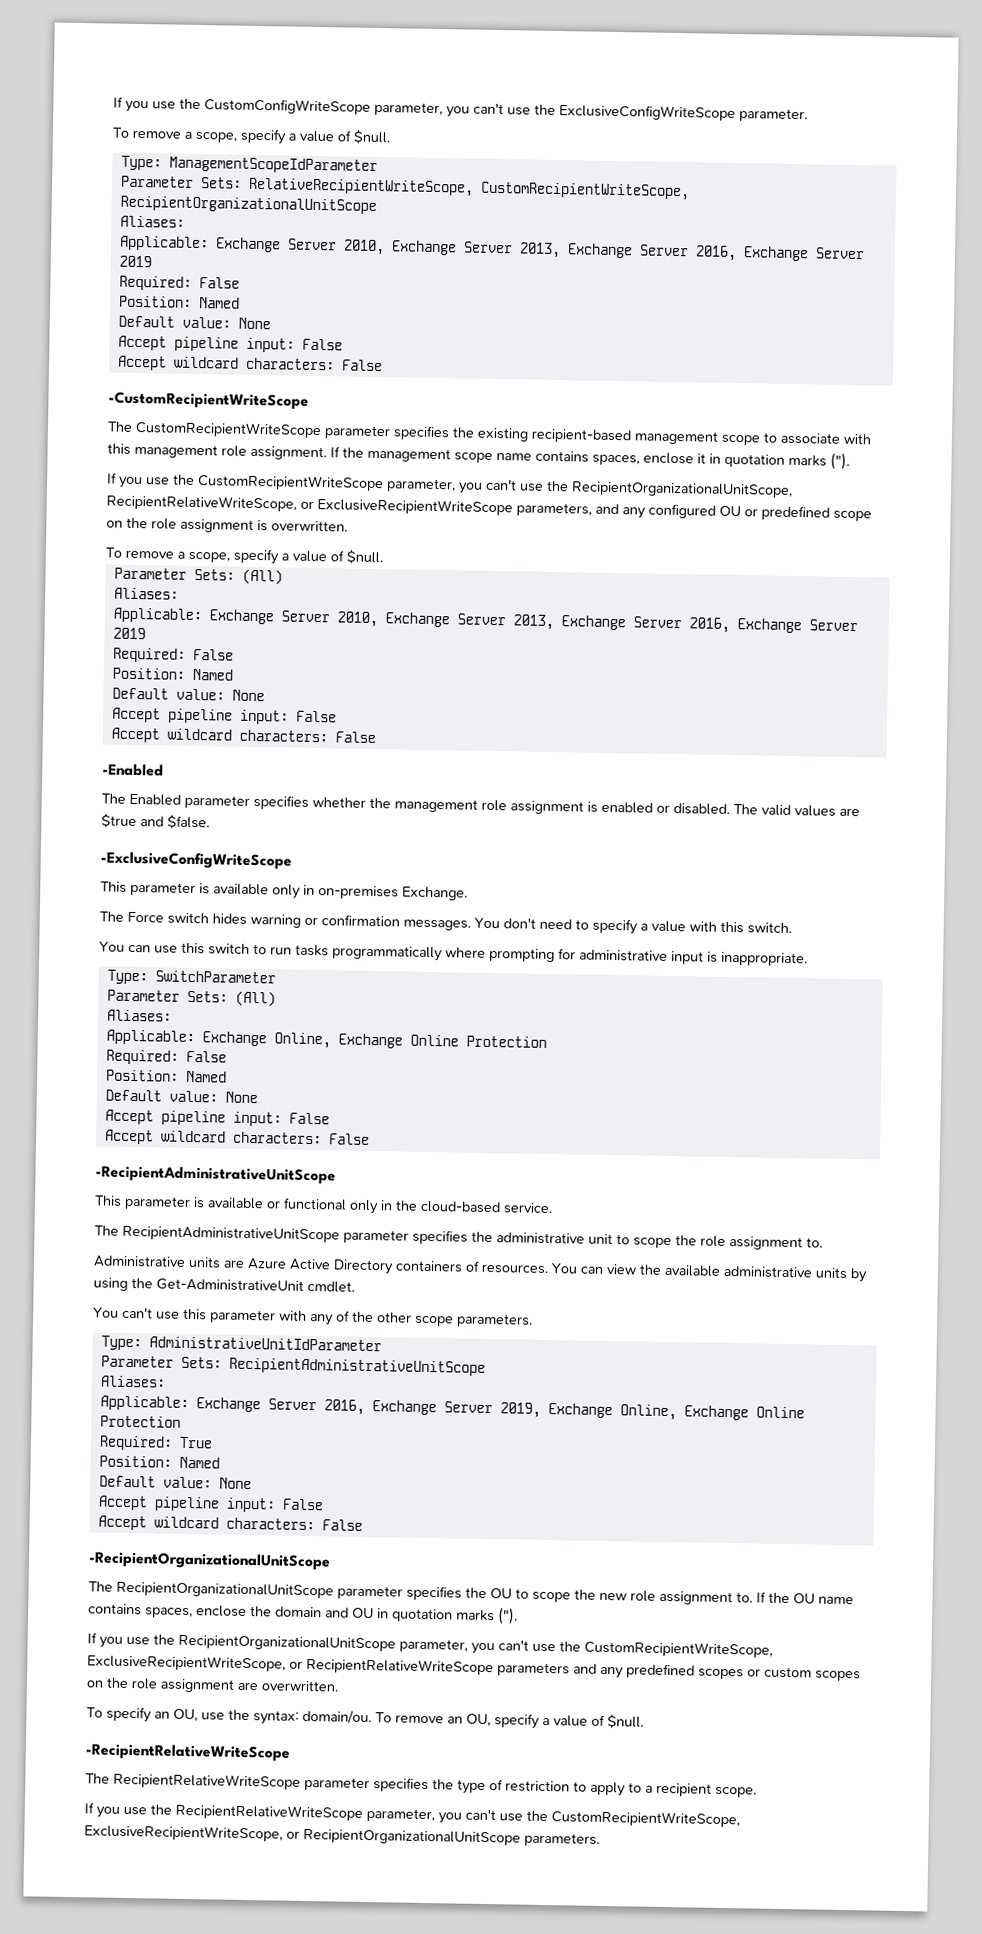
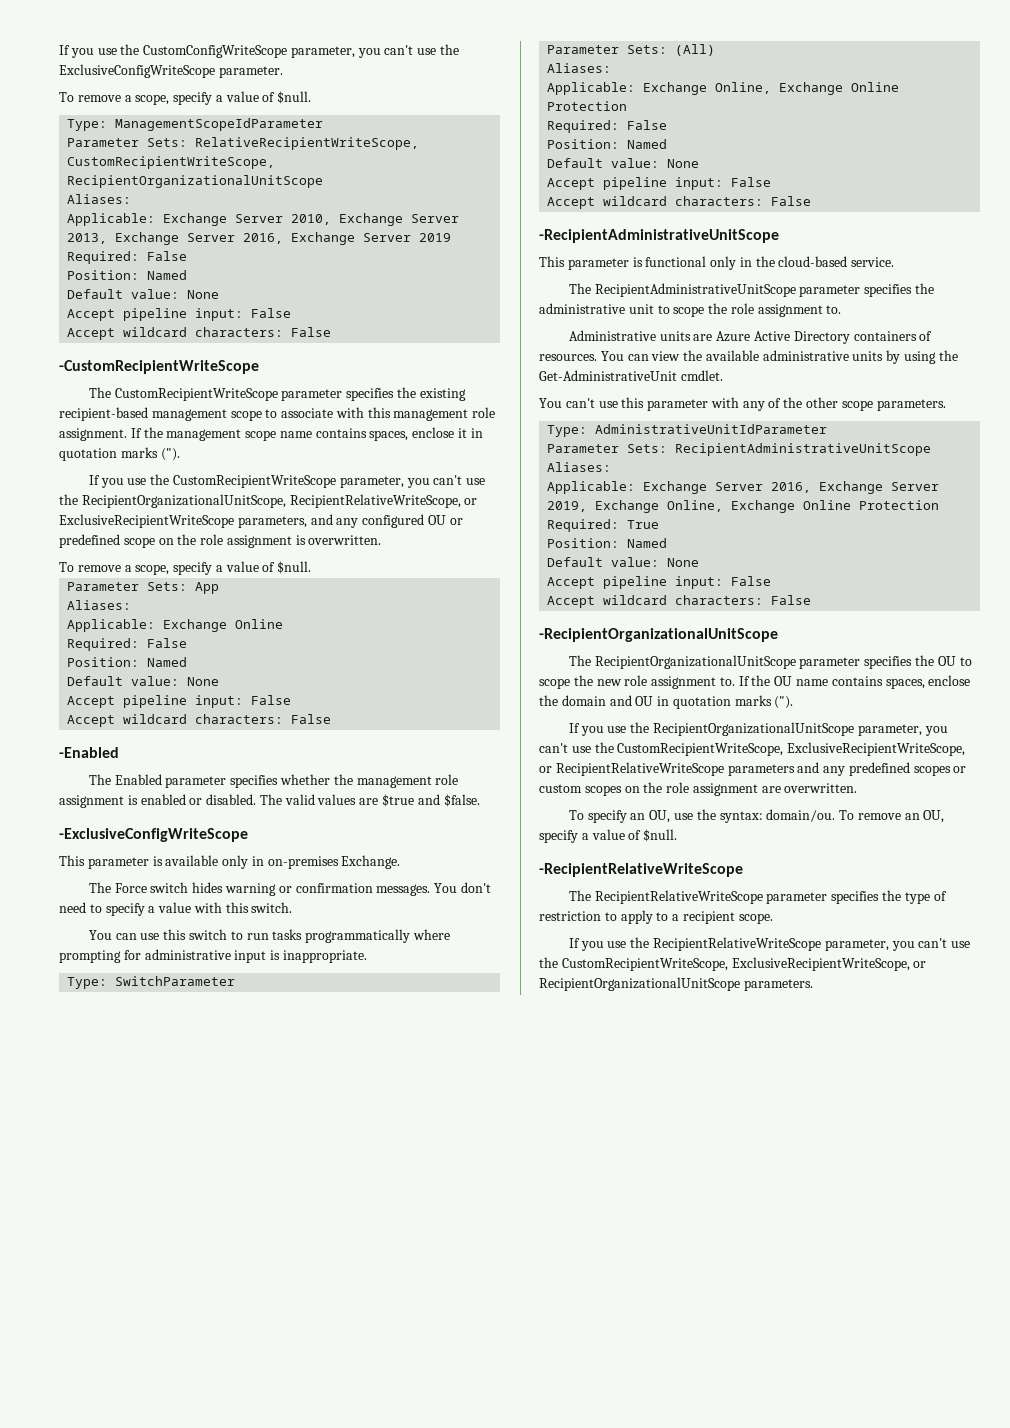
[241,568,283,585] [113,587,179,600] [112,607,858,634] [112,627,146,640] (All) // Aliases: // Applicable: Exchange Server 2010, Exchange Server 2013, Exchange Server 2016, Exchange Server 2019 -> [195,582,220,594] [67,600,132,610] [67,619,284,632] App // Aliases: // Applicable: Exchange Online
[207,1197,281,1210] available or -> (643, 262) none

